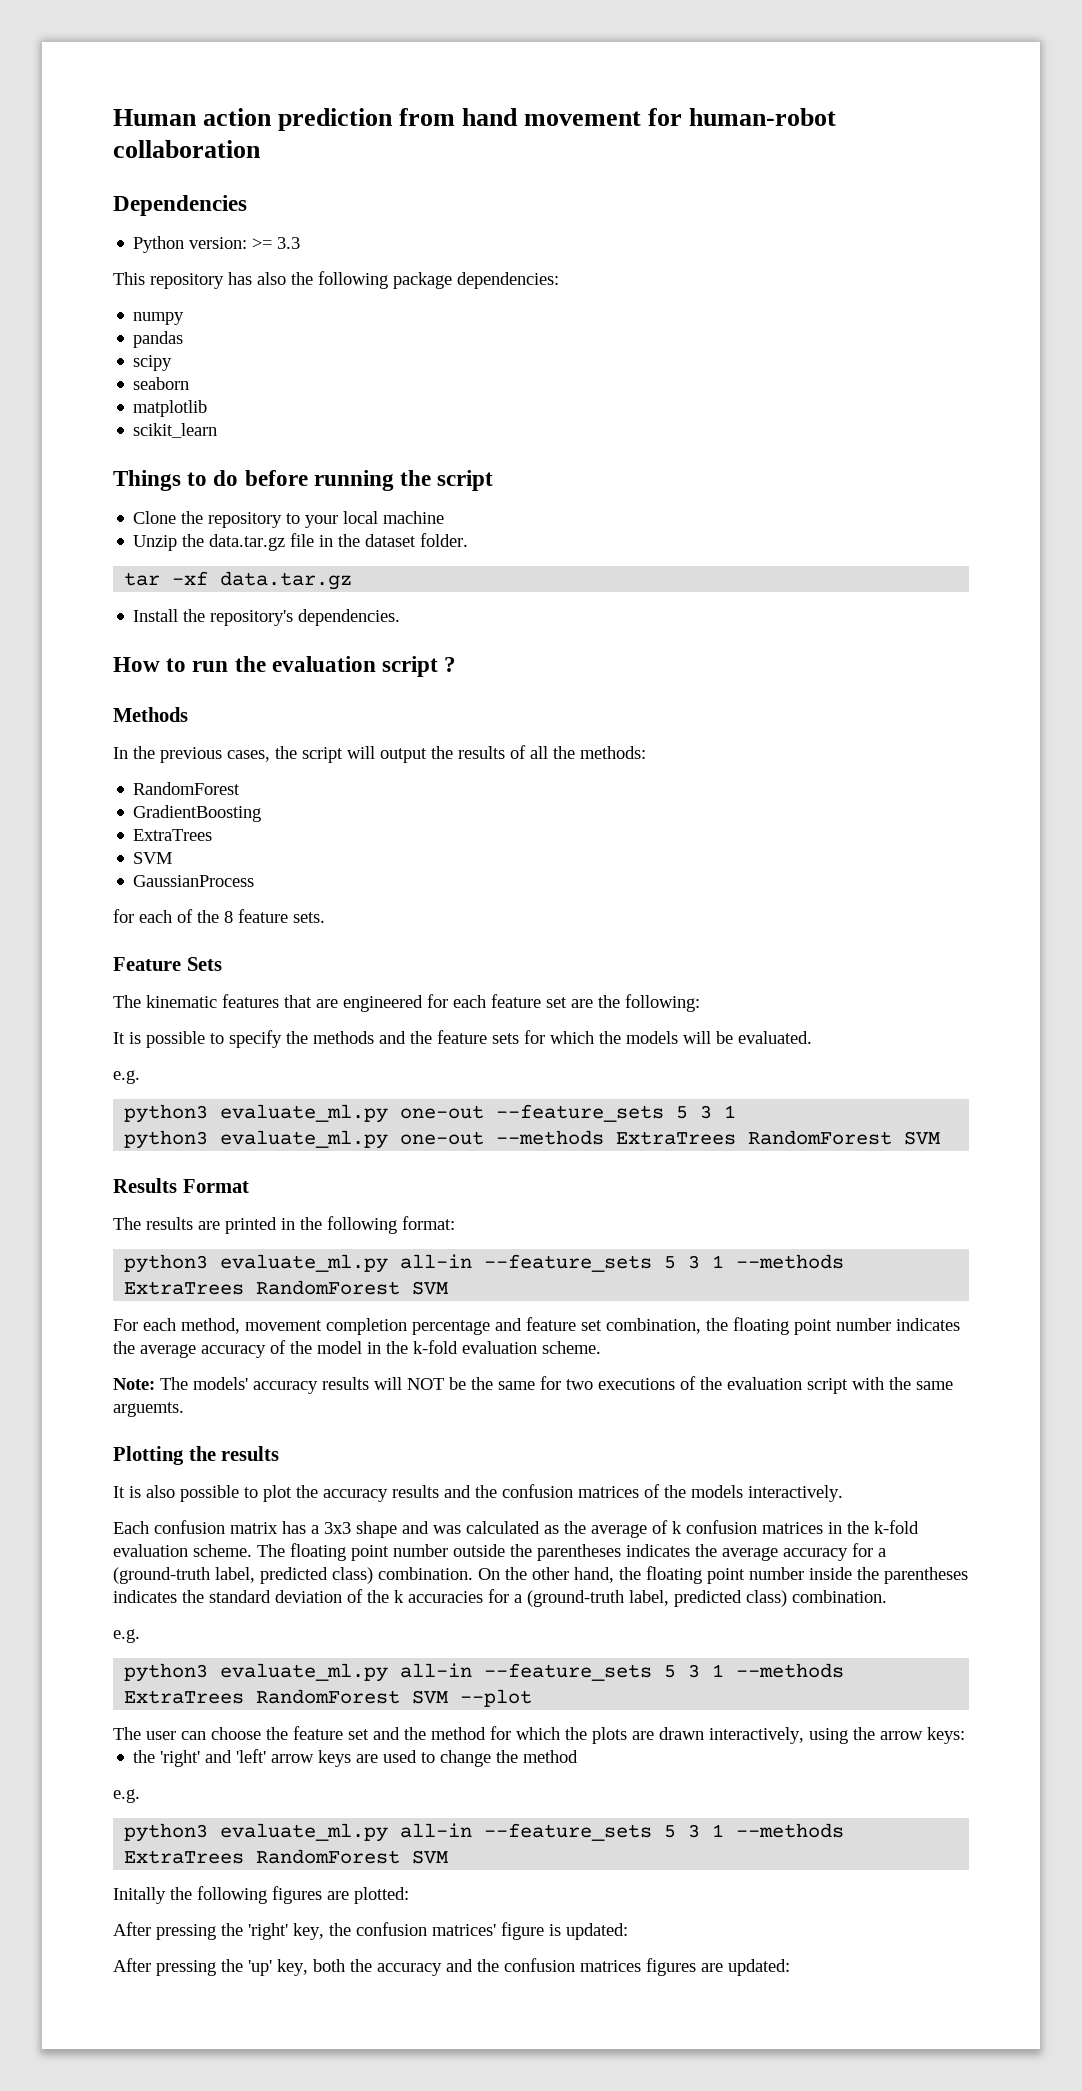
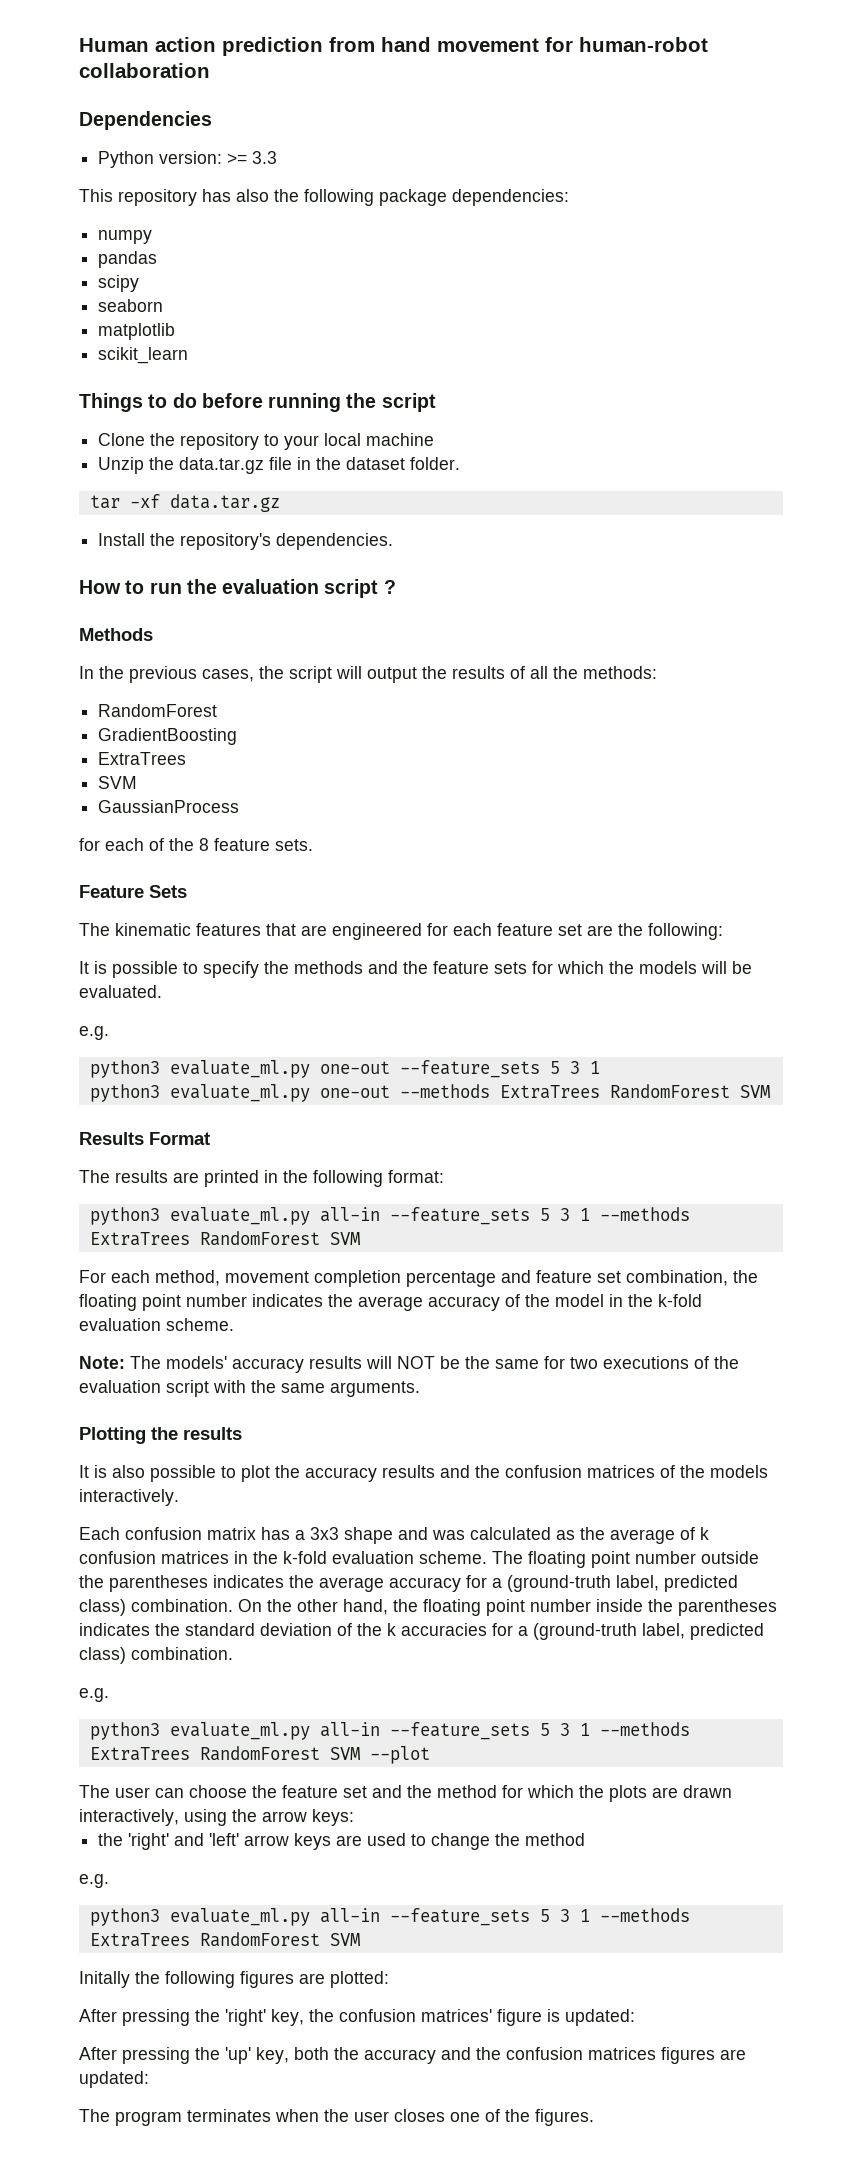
[113,1402,184,1417] arguemts. -> [330,1381,420,1397] arguments.
(790, 1967) none -> [79,2109,594,2126] // The program terminates when the user closes one of the figures.

